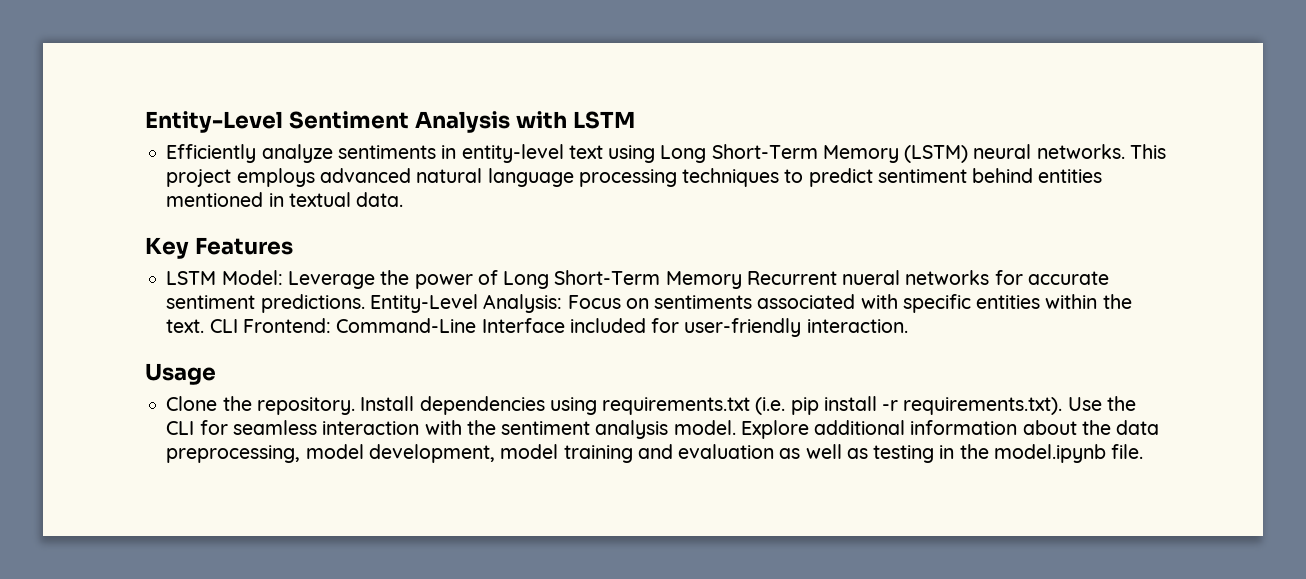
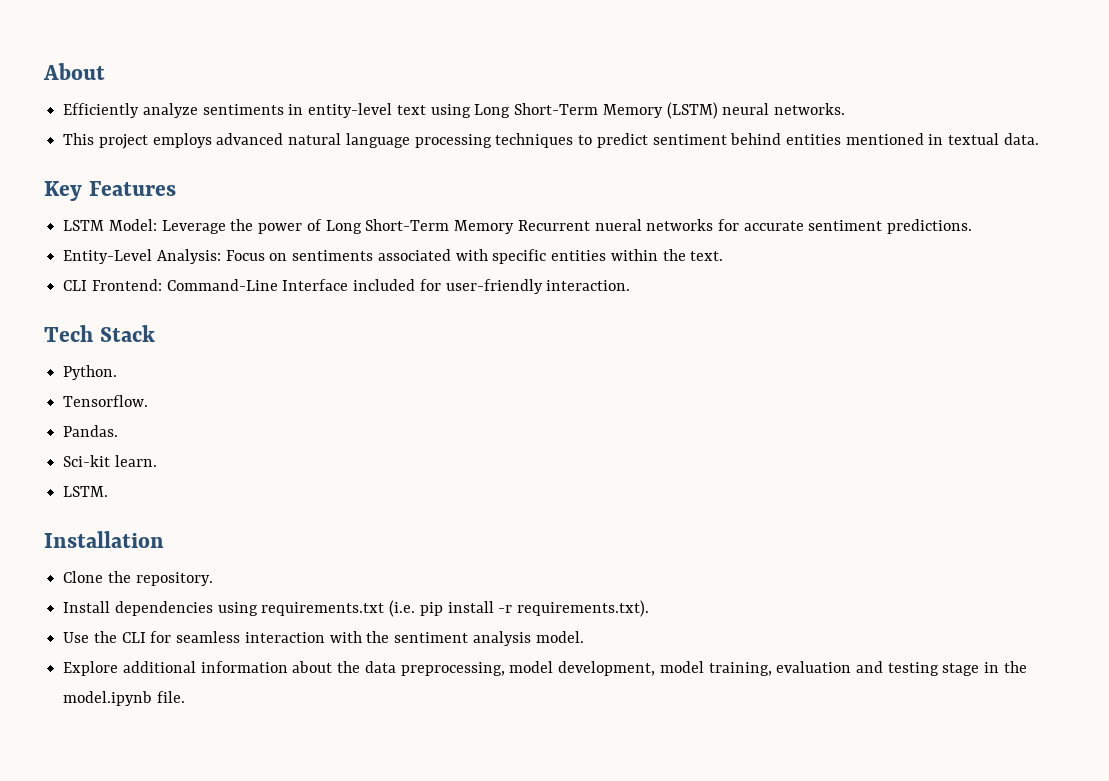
[145,111,635,133] Entity-Level Sentiment Analysis with LSTM -> [43,63,105,80] About
(1125, 151) none -> (845, 109) //
(365, 303) none -> (973, 226) //
(205, 326) none -> (724, 256) //
[145,363,216,385] Usage -> [44,325,155,342] [63,365,118,380] [63,395,149,407] [63,425,119,437] [63,455,157,467] [63,486,109,497] [44,531,164,548] Tech Stack // Python. // Tensorflow. // Pandas. // Sci-kit learn. // LSTM. // Installation
(355, 406) none -> (213, 579) //
(1063, 406) none -> (650, 608) //
(736, 427) none -> (584, 637) //
[563,444,935,463] training and evaluation as well as testing -> [708,661,980,676] training, evaluation and testing stage

